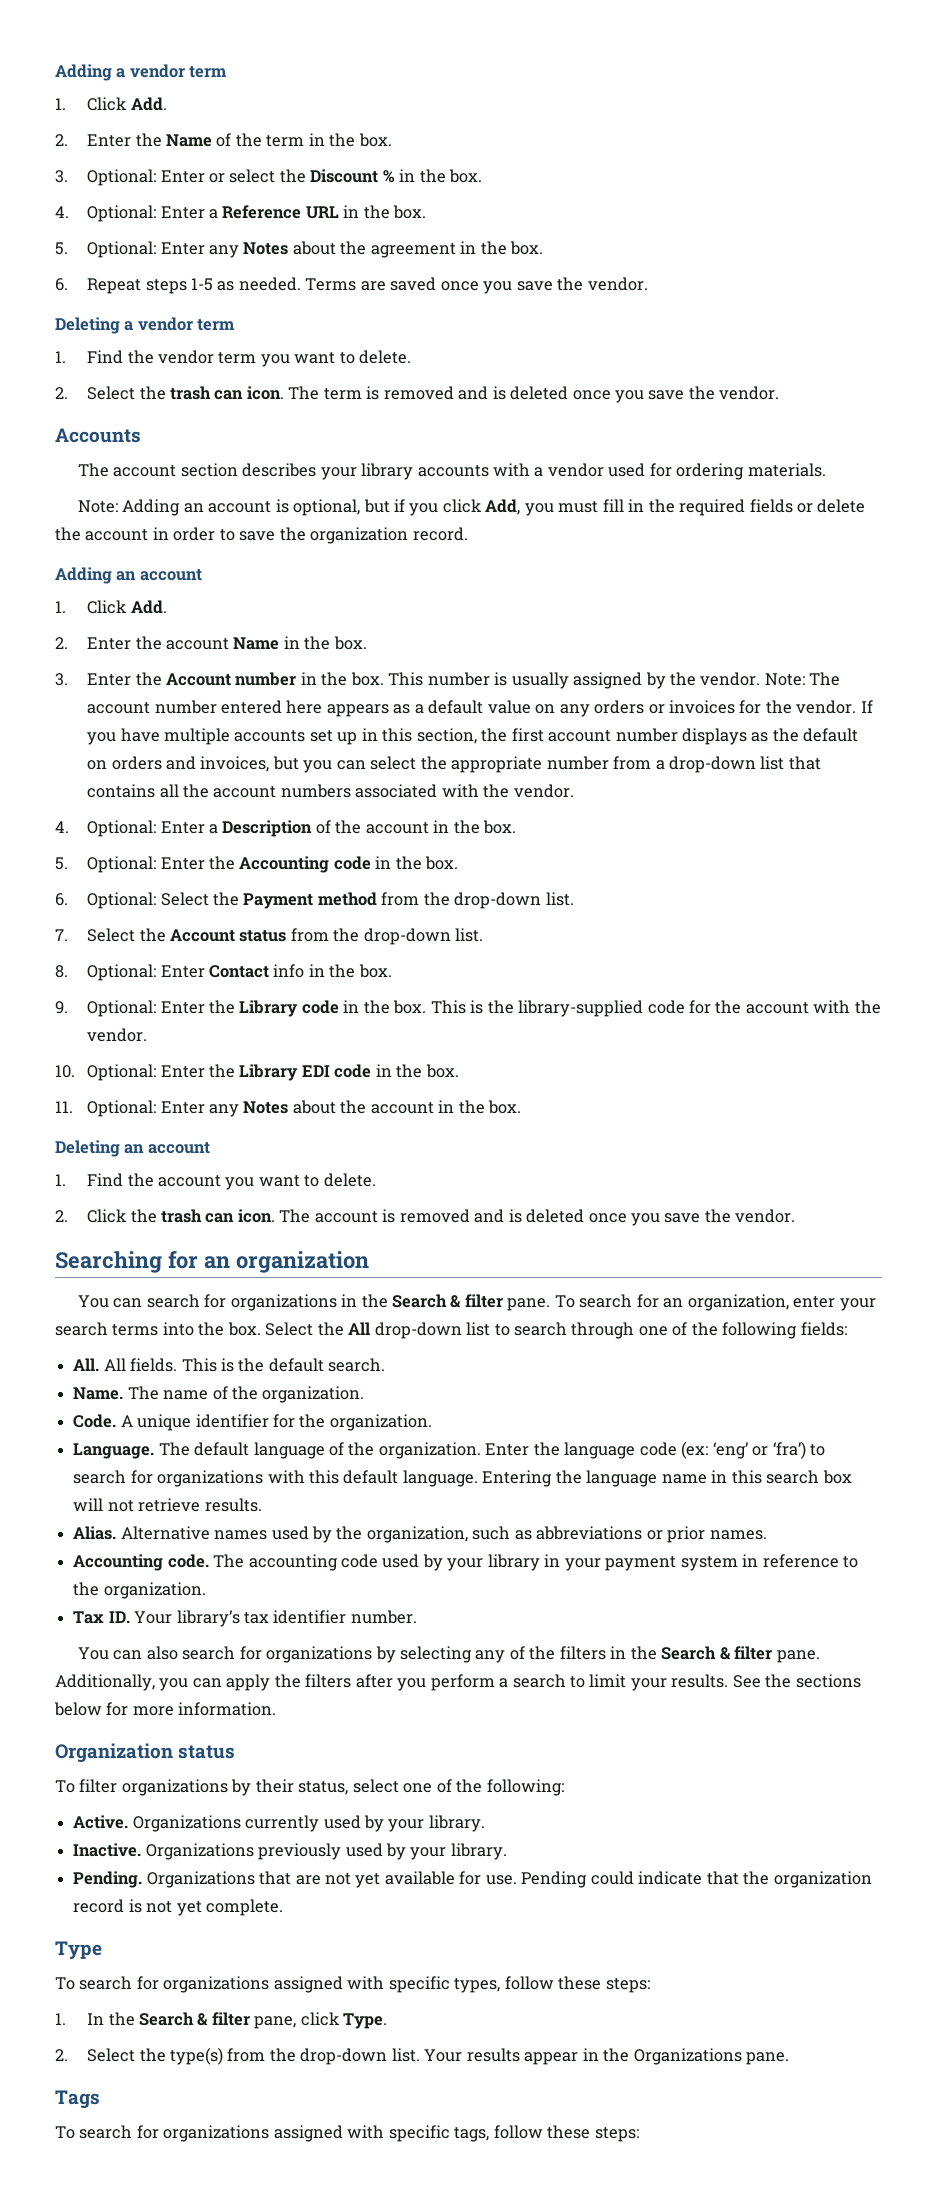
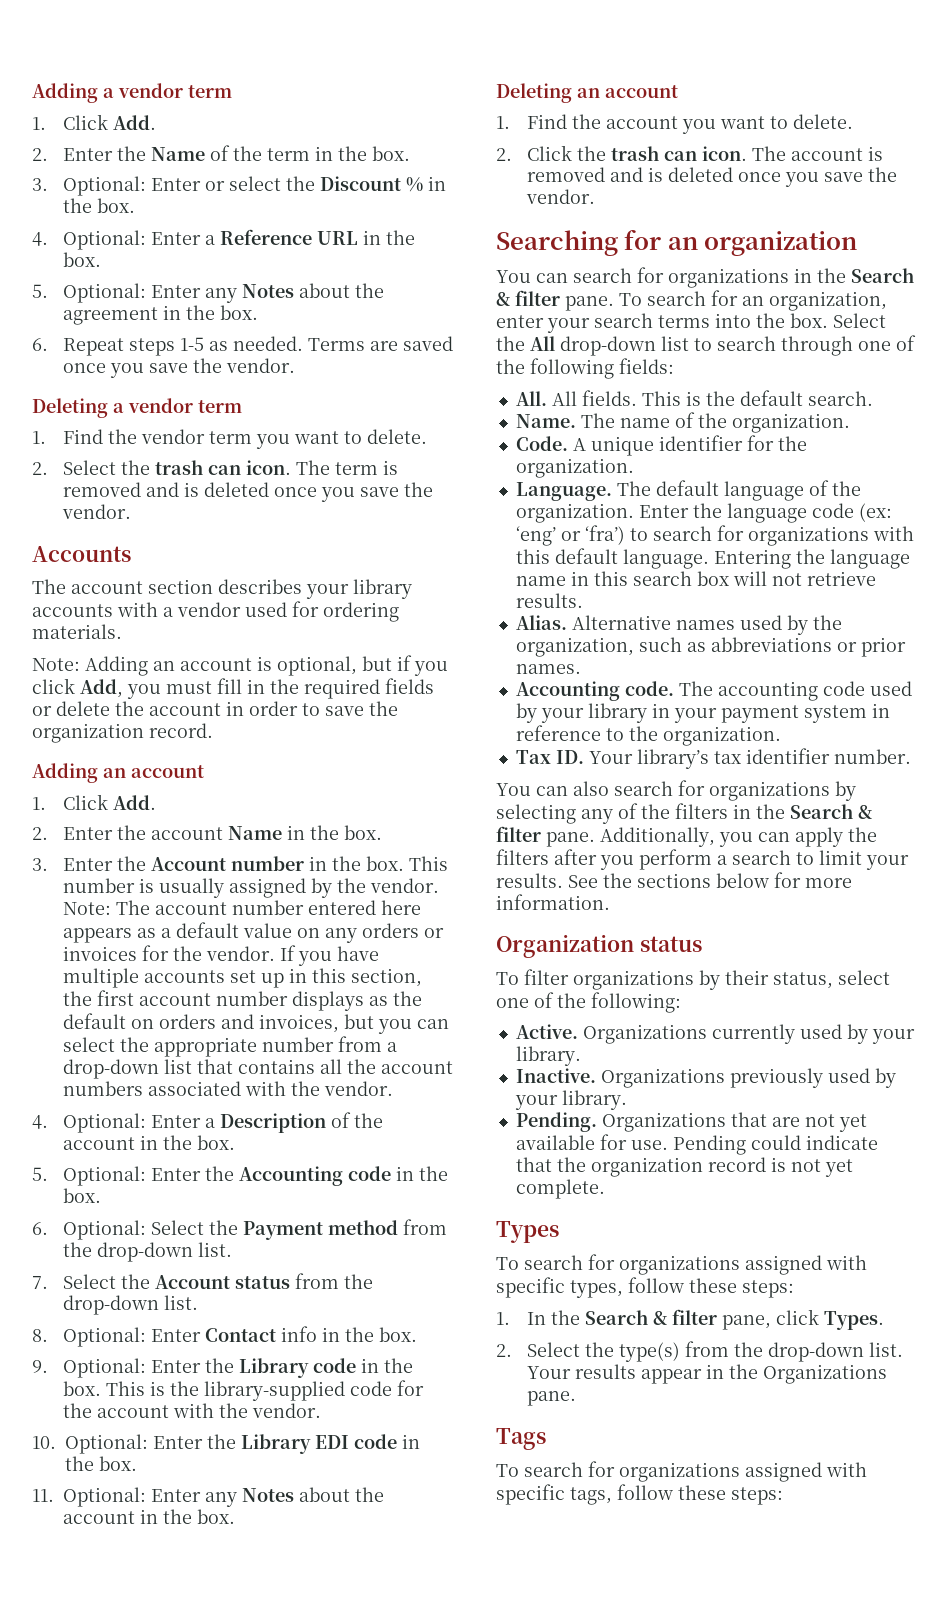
[55,1941,102,1960] Type -> [496,1221,559,1243] Types
[343,2013,388,2029] Type. -> [823,1311,884,1330] Types.

